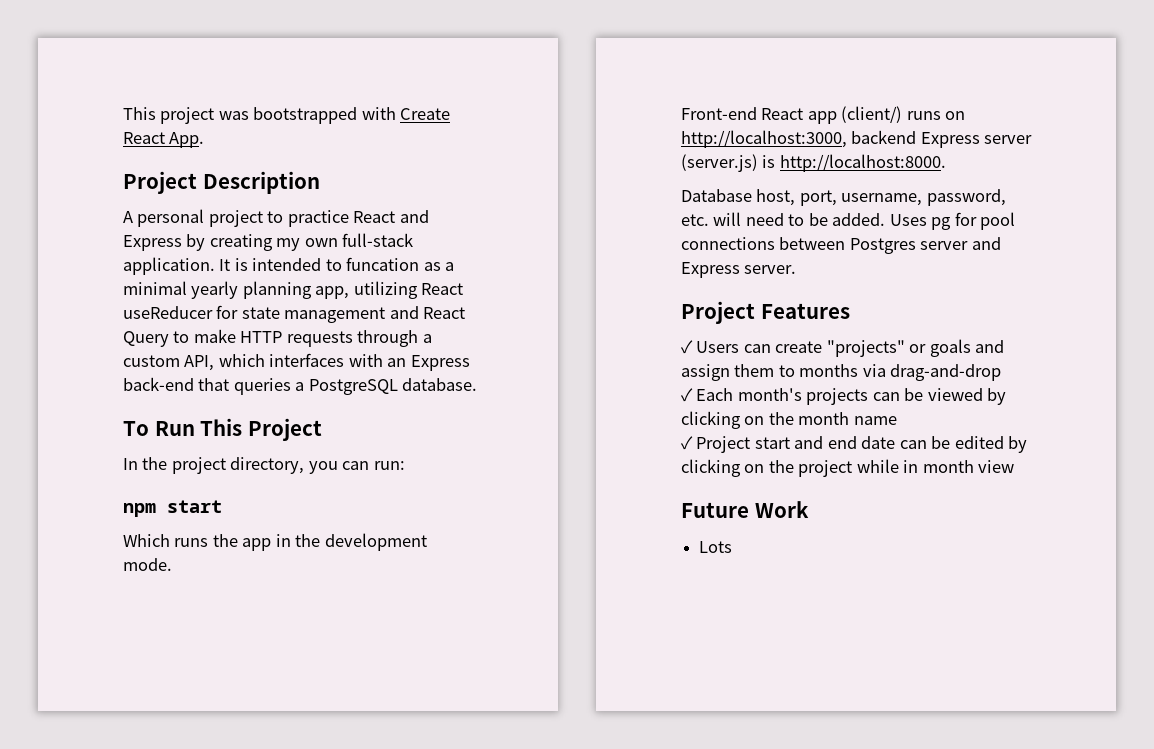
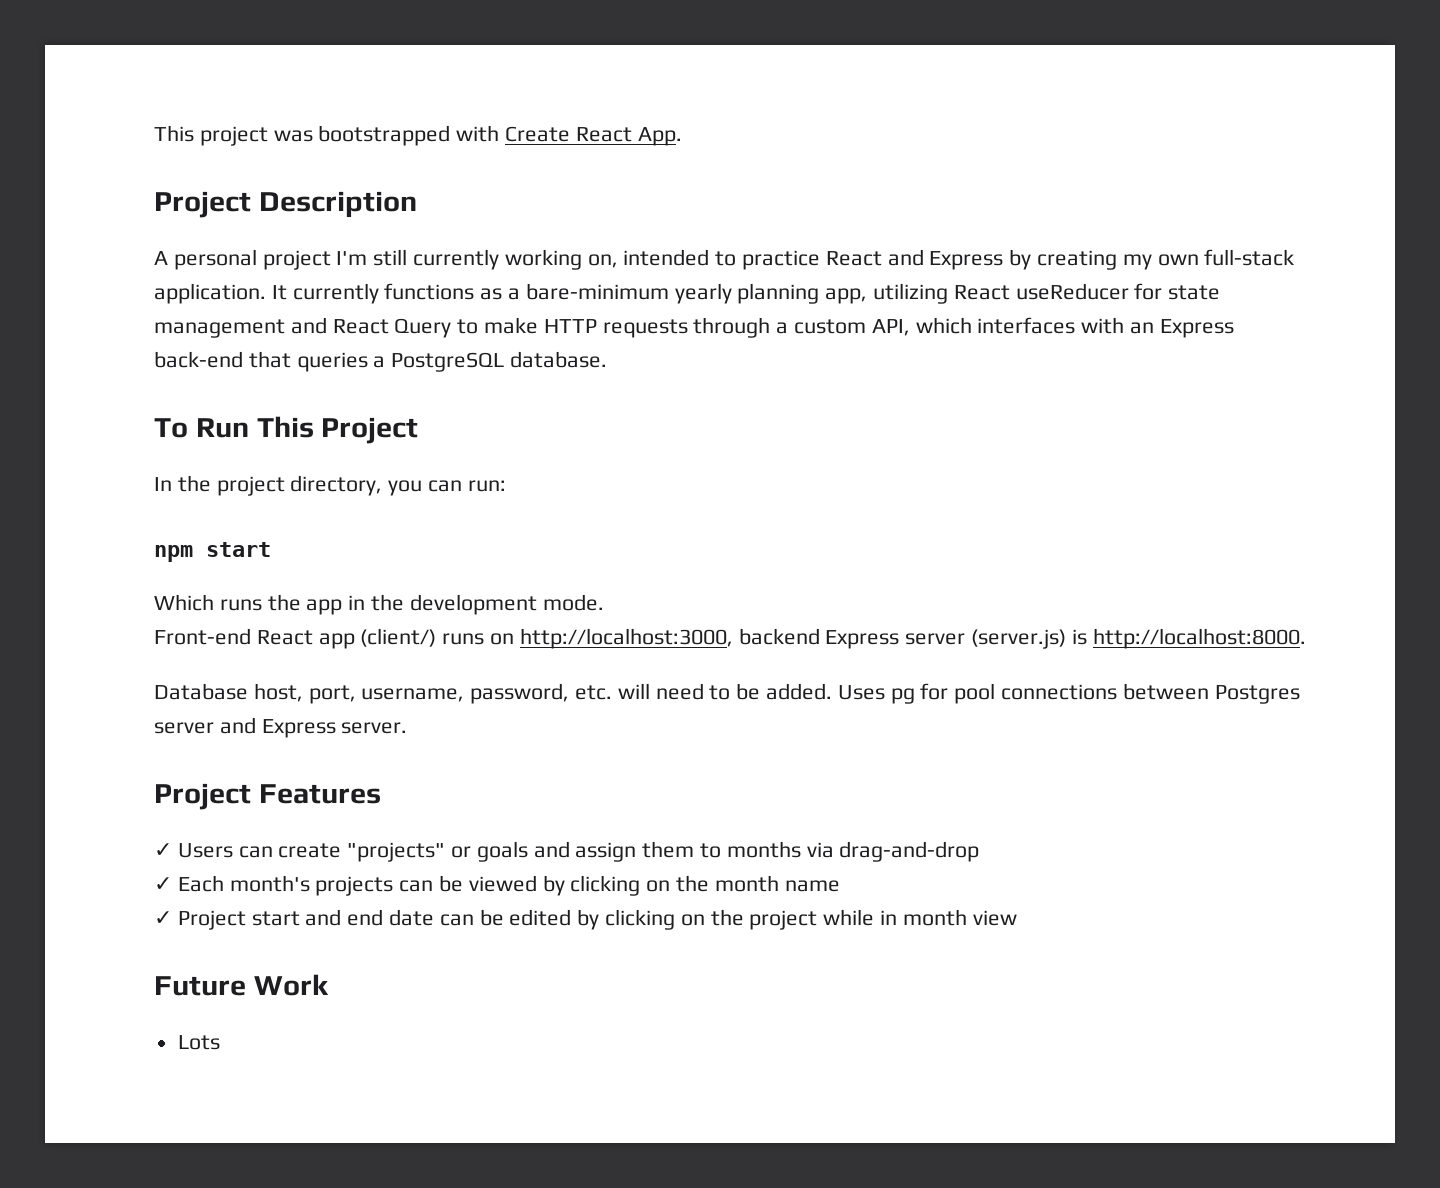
(263, 218) none -> [336,249,710,270] I'm still currently working on, intended
[234,257,420,271] is intended to funcation -> [292,283,475,304] currently functions
[123,281,187,295] minimal -> [525,283,669,300] bare-minimum

